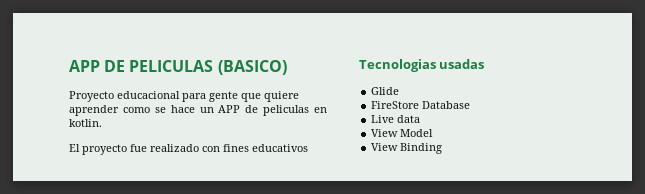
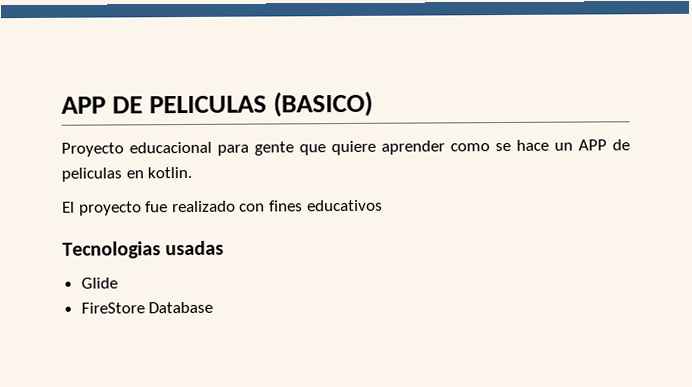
[371,115,421,123] [371,129,434,137] [371,143,443,154] // Live data // View Model // View Binding -> (214, 307) none

